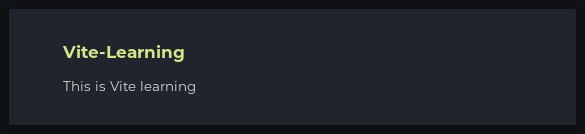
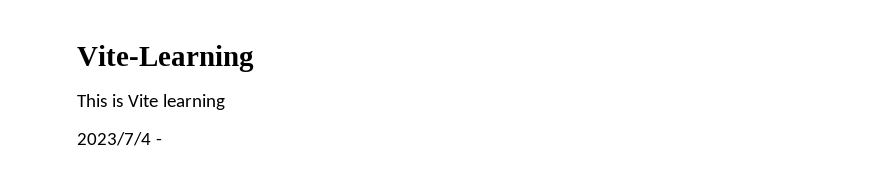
(196, 87) none -> [77,132,162,146] // 2023/7/4 -

